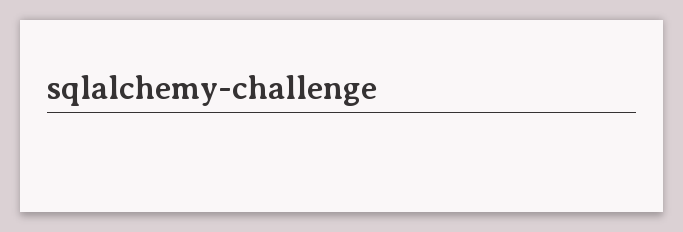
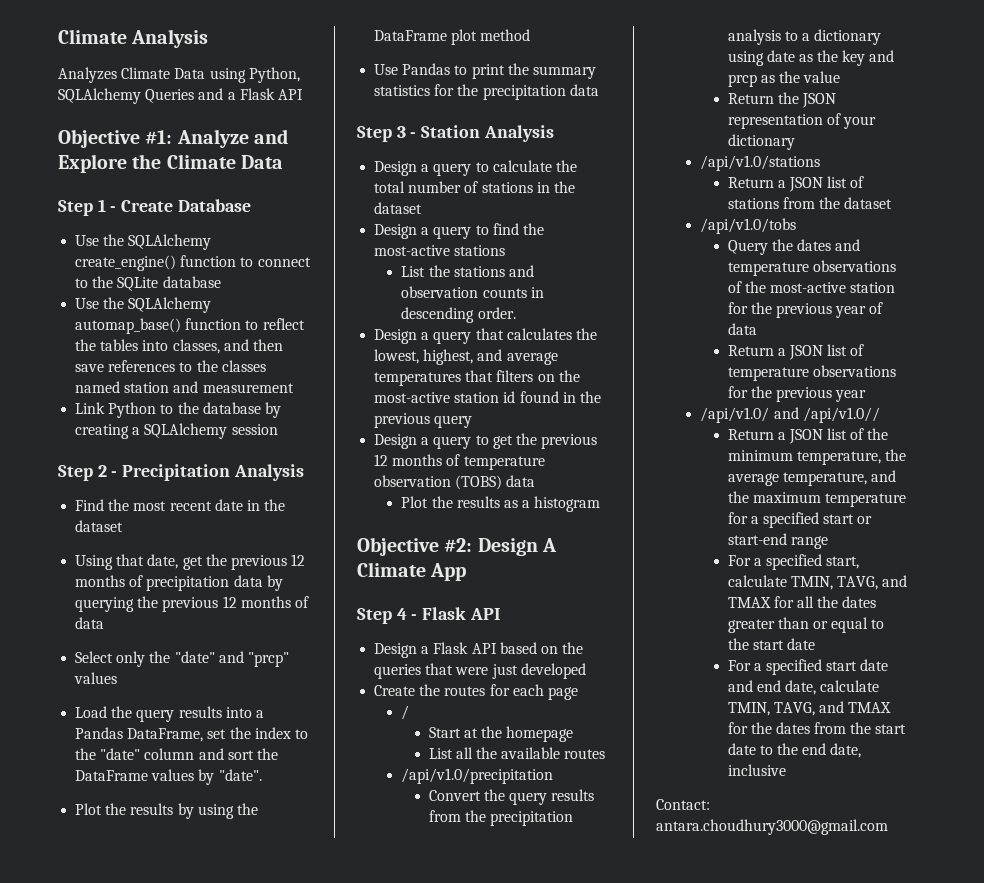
[47,75,377,106] sqlalchemy-challenge -> [58,29,209,48] [58,67,300,83] [58,88,303,104] [58,129,288,148] [58,154,283,173] [58,199,251,216] [75,234,212,250] [75,255,311,271] [75,276,221,291] [75,297,212,313] [75,318,305,334] [75,339,283,354] [75,360,266,372] [75,381,294,393] [75,402,281,418] [75,423,278,439] [58,464,304,481] [75,499,286,511] [75,520,124,532] [75,554,306,570] [75,575,283,591] [75,596,309,612] [75,617,105,629] [75,651,289,667] [74,672,118,684] [75,706,264,722] [75,727,308,742] [75,748,278,760] [75,769,262,785] [75,803,258,819] [374,29,531,45] [374,63,596,79] [374,84,599,100] [357,125,554,142] [374,160,577,176] [374,181,575,193] [374,202,423,214] [374,223,544,239] [374,245,506,256] [401,265,534,277] [401,286,544,298] [401,307,516,323] [374,328,597,344] [374,349,558,365] [374,370,580,386] [374,391,601,403] [374,413,473,428] [374,433,598,449] [374,454,545,470] [374,475,536,490] [401,496,601,512] [357,537,557,556] [357,562,467,581] [357,607,500,624] [374,642,584,658] [374,663,586,679] [374,684,578,700] [401,705,410,720] [428,726,574,742] [428,747,606,759] [401,768,554,784] [428,789,595,805] [428,810,573,826] [727,29,882,45] [727,50,895,66] [727,71,841,87] [727,92,836,108] [727,113,876,129] [727,134,795,150] [700,155,821,171] [727,176,865,192] [727,197,893,209] [700,218,797,234] [727,239,861,255] [727,260,896,276] [727,281,896,293] [727,302,884,318] [727,323,757,335] [727,344,865,360] [727,365,896,381] [727,386,867,402] [700,407,880,423] [727,428,889,444] [727,449,906,465] [727,470,896,486] [727,491,906,507] [727,512,873,528] [727,533,828,549] [727,554,860,570] [727,575,908,590] [727,596,877,608] [727,617,885,633] [727,638,815,650] [727,659,889,675] [727,680,880,695] [727,701,892,716] [727,722,907,734] [727,743,862,758] [727,764,786,776] [656,799,710,810] [656,819,888,835] Climate Analysis // Analyzes Climate Data using Python, SQLAlchemy Queries and a Flask API // Objective #1: Analyze and Explore the Climate Data // Step 1 - Create Database // Use the SQLAlchemy create_engine() function to connect to the SQLite database // Use the SQLAlchemy automap_base() function to reflect the tables into classes, and then save references to the classes named station and measurement // Link Python to the database by creating a SQLAlchemy session // Step 2 - Precipitation Analysis // Find the most recent date in the dataset // Using that date, get the previous 12 months of precipitation data by querying the previous 12 months of data // Select only the "date" and "prcp" values // Load the query results into a Pandas DataFrame, set the index to the "date" column and sort the DataFrame values by "date". // Plot the results by using the DataFrame plot method // Use Pandas to print the summary statistics for the precipitation data // Step 3 - Station Analysis // Design a query to calculate the total number of stations in the dataset // Design a query to find the most-active stations // List the stations and observation counts in descending order. // Design a query that calculates the lowest, highest, and average temperatures that filters on the most-active station id found in the previous query // Design a query to get the previous 12 months of temperature observation (TOBS) data // Plot the results as a histogram // Objective #2: Design A Climate App // Step 4 - Flask API // Design a Flask API based on the queries that were just developed // Create the routes for each page // / // Start at the homepage // List all the available routes // /api/v1.0/precipitation // Convert the query results from the precipitation analysis to a dictionary using date as the key and prcp as the value // Return the JSON representation of your dictionary // /api/v1.0/stations // Return a JSON list of stations from the dataset // /api/v1.0/tobs // Query the dates and temperature observations of the most-active station for the previous year of data // Return a JSON list of temperature observations for the previous year // /api/v1.0/ and /api/v1.0// // Return a JSON list of the minimum temperature, the average temperature, and the maximum temperature for a specified start or start-end range // For a specified start, calculate TMIN, TAVG, and TMAX for all the dates greater than or equal to the start date // For a specified start date and end date, calculate TMIN, TAVG, and TMAX for the dates from the start date to the end date, inclusive // Contact: antara.choudhury3000@gmail.com

